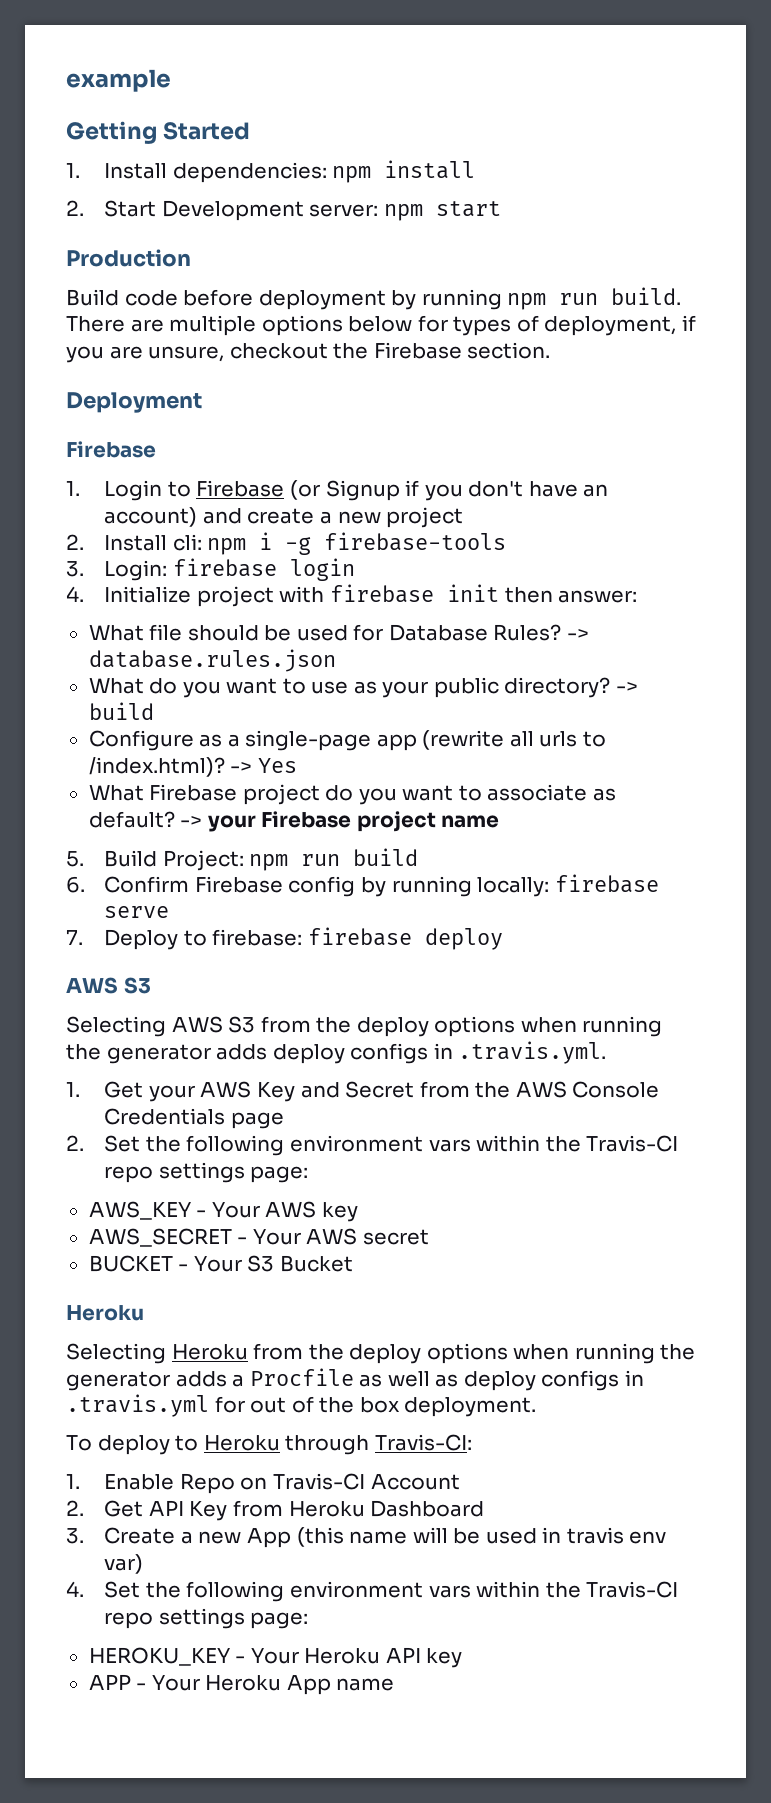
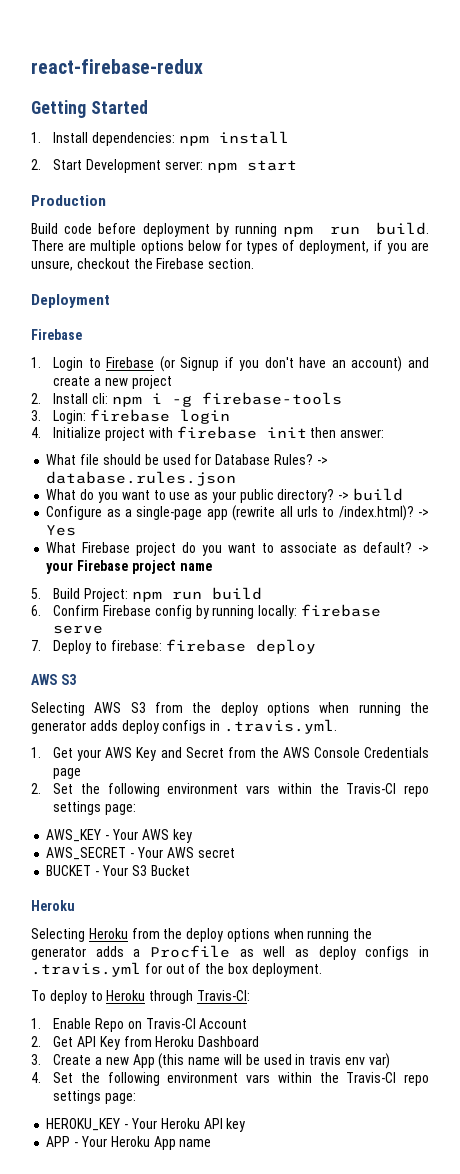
[66,69,171,92] example -> [31,59,203,74] react-firebase-redux

